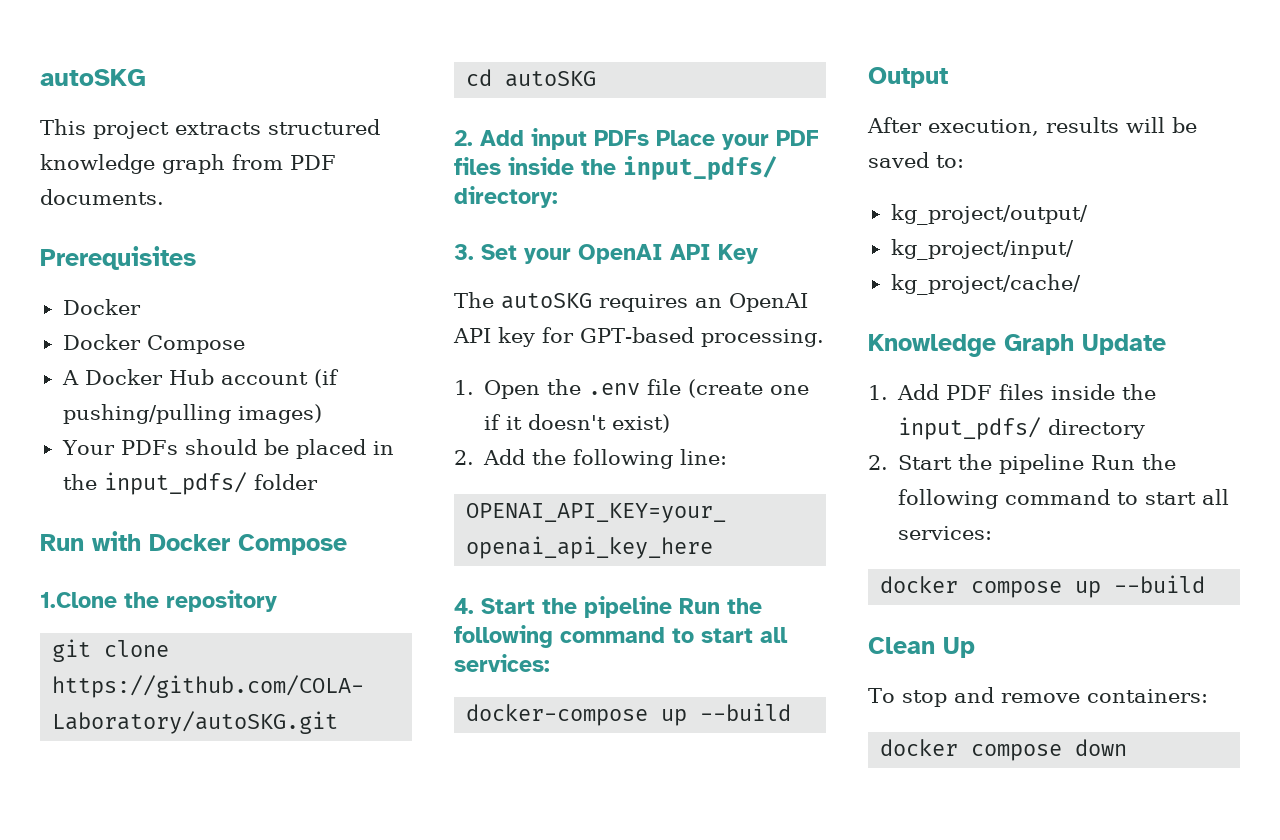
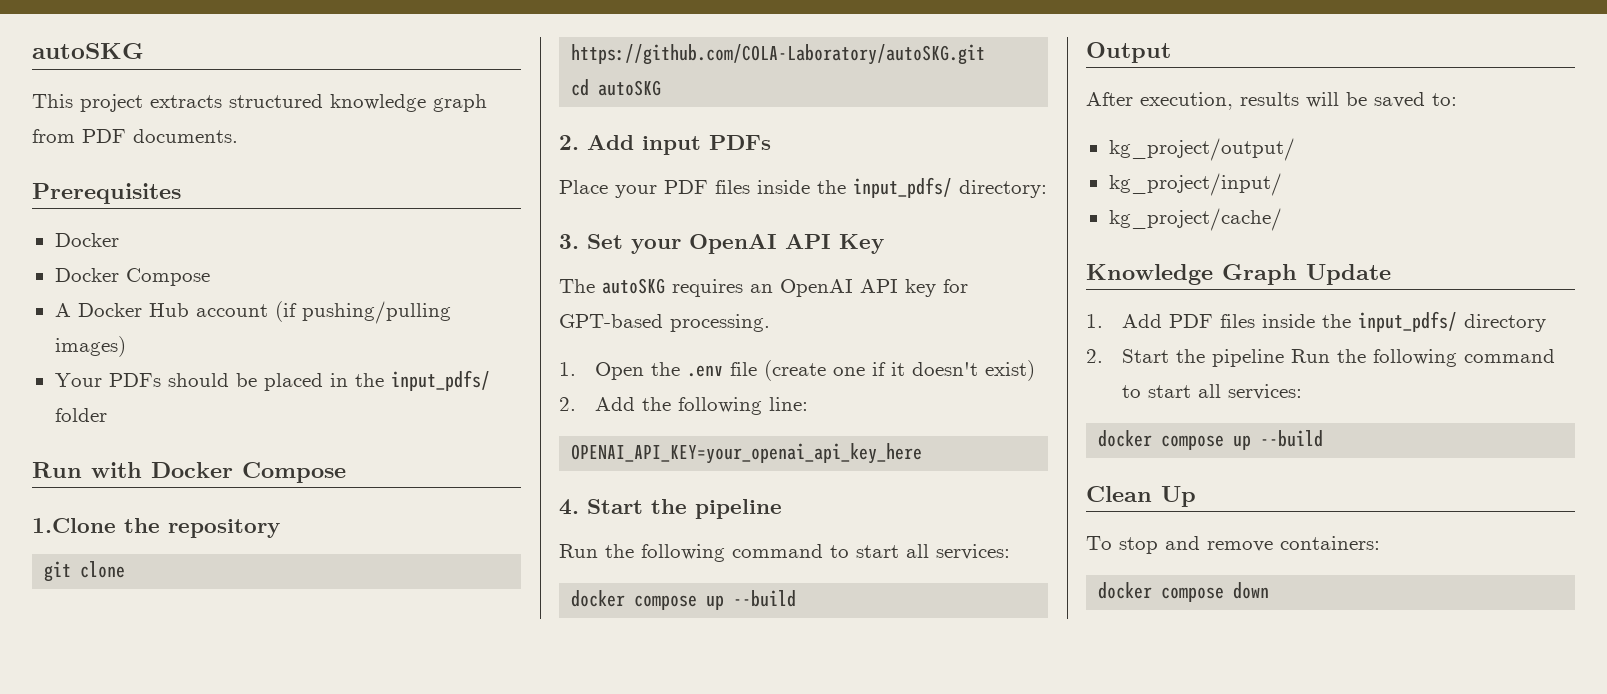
(649, 138) none -> (771, 142) //
[679,598,762,614] [454,625,788,648] [454,654,550,672] [466,704,649,726] Run the following command to start all services: // docker-compose -> [559,544,1010,562] [571,590,698,610] // Run the following command to start all services: // docker compose

